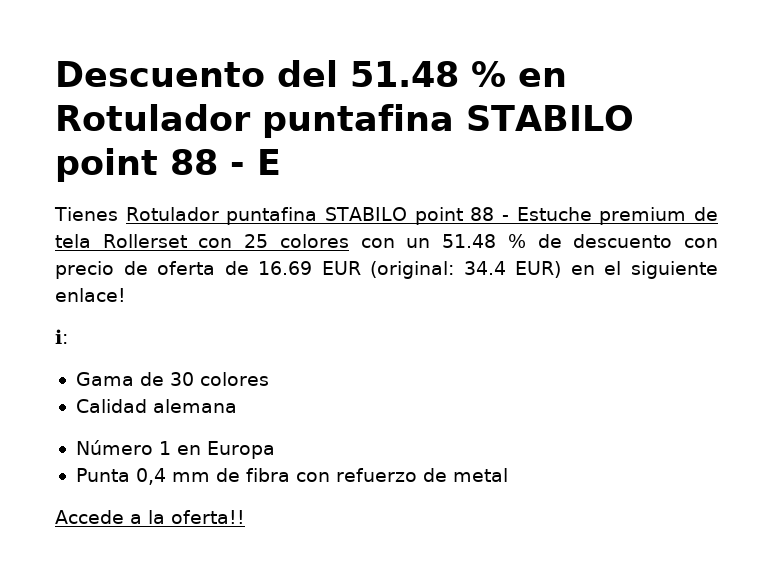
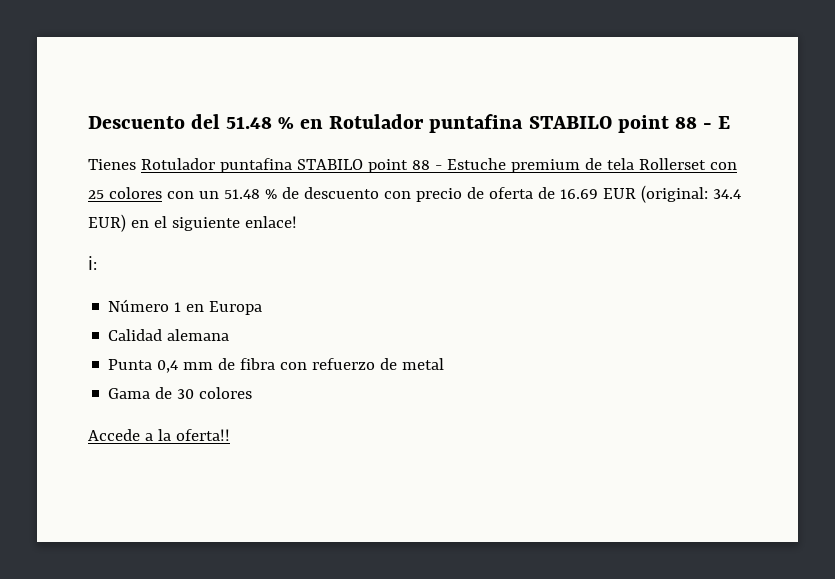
[75,372,269,386] [75,399,237,413] // Gama de 30 colores // Calidad alemana -> (97, 263) none
(275, 450) none -> [108,329,230,341] // Calidad alemana
(508, 475) none -> [108,387,253,399] // Gama de 30 colores

